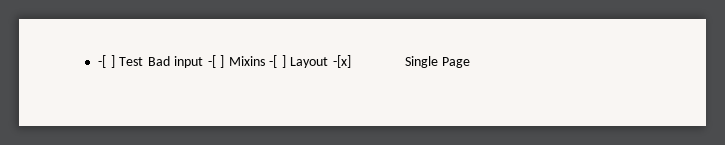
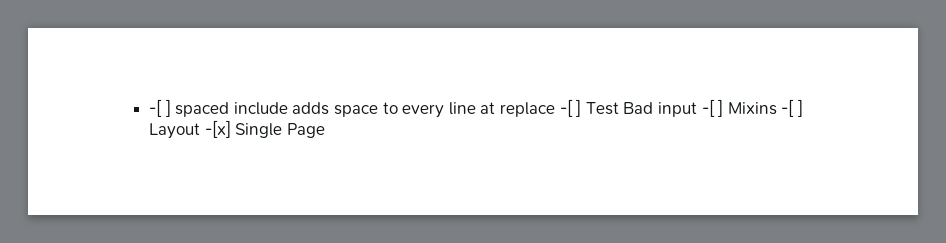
[98,55,115,68] -[ ] -> [149,99,582,118] -[ ] spaced include adds space to every line at replace -[ ]

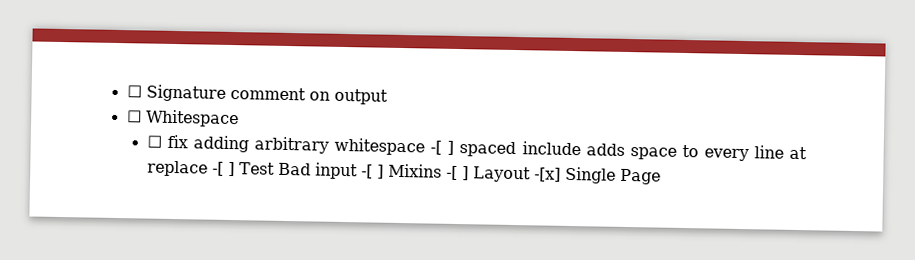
(149, 108) none -> [126,84,388,105] [126,109,239,128] [146,134,426,156] ☐ Signature comment on output // ☐ Whitespace // ☐ fix adding arbitrary whitespace

